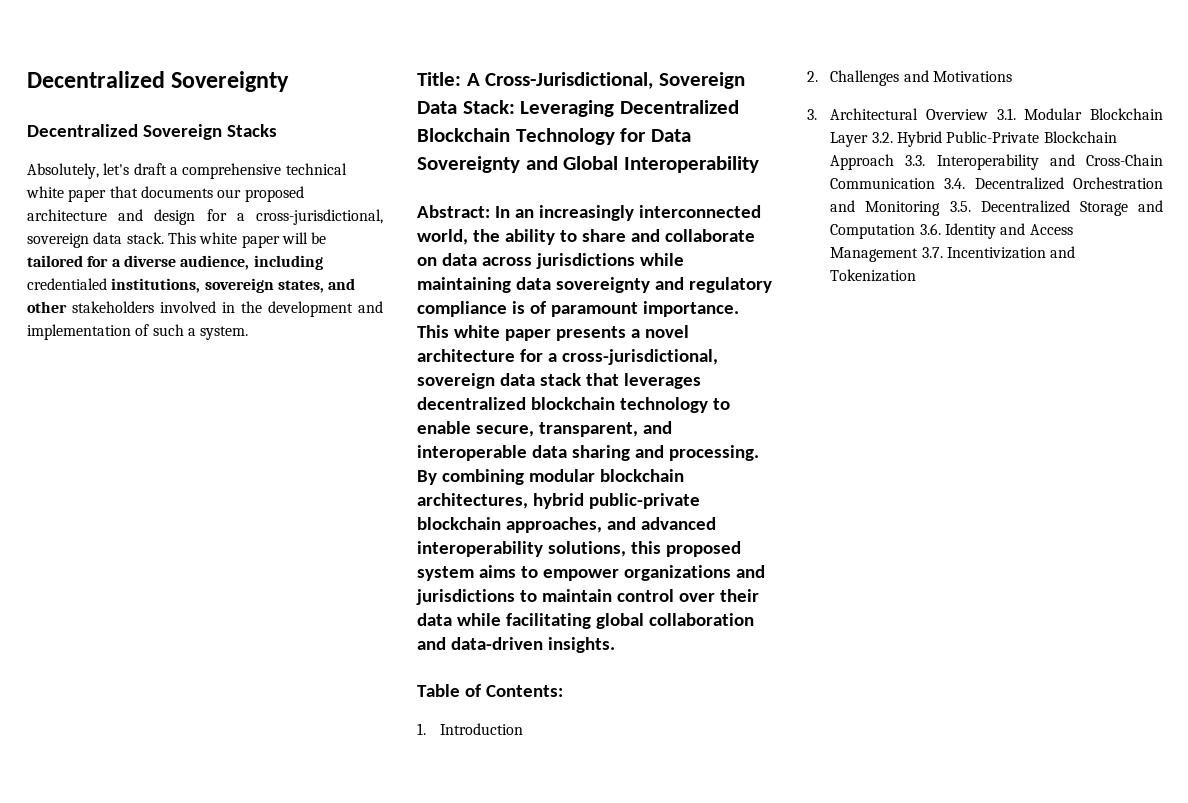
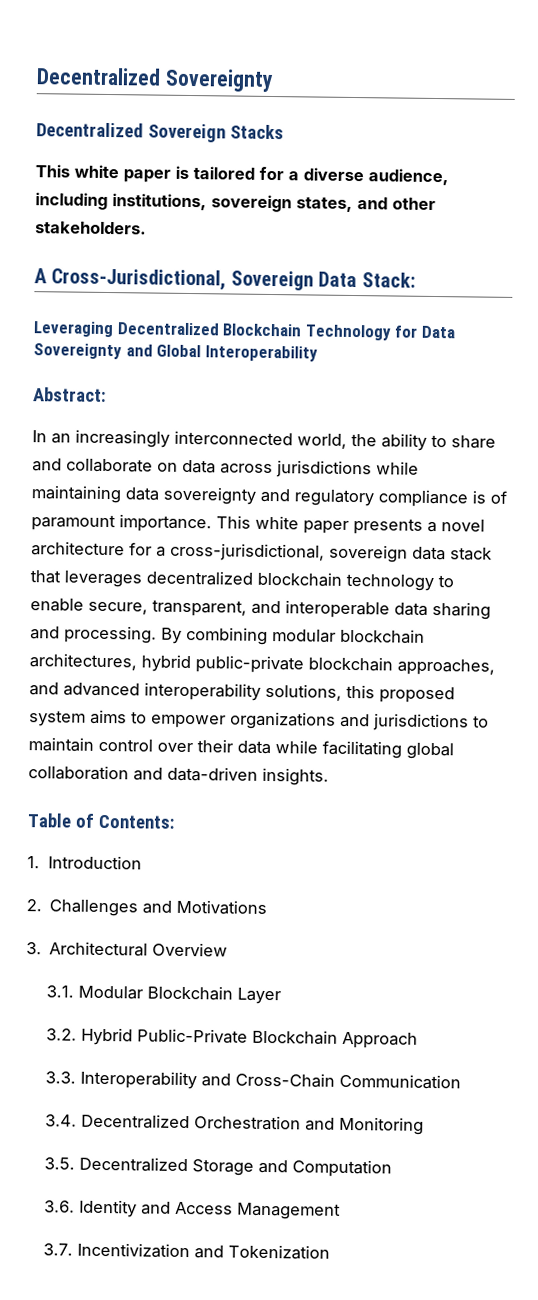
[27,163,347,179] [26,186,304,202] [27,209,383,225] [27,232,327,248] Absolutely, let's draft a comprehensive technical white paper that documents our proposed architecture and design for a cross-jurisdictional, sovereign data stack. This white paper will be -> [35,164,189,183] This white paper is
[27,278,107,290] credentialed -> (108, 201) none
[72,301,383,317] [27,324,249,340] [417,72,461,86] stakeholders involved in the development and implementation of such a system. // Title: -> [35,221,147,235] stakeholders. //
(515, 107) none -> (416, 280) //
(490, 211) none -> (107, 394) //
(988, 114) none -> (229, 949) //
(869, 139) none -> (281, 996) //
(895, 162) none -> (418, 1040) //
(936, 183) none -> (461, 1081) //
(941, 208) none -> (424, 1125) //
(916, 231) none -> (392, 1168) //
(919, 254) none -> (341, 1211) //

